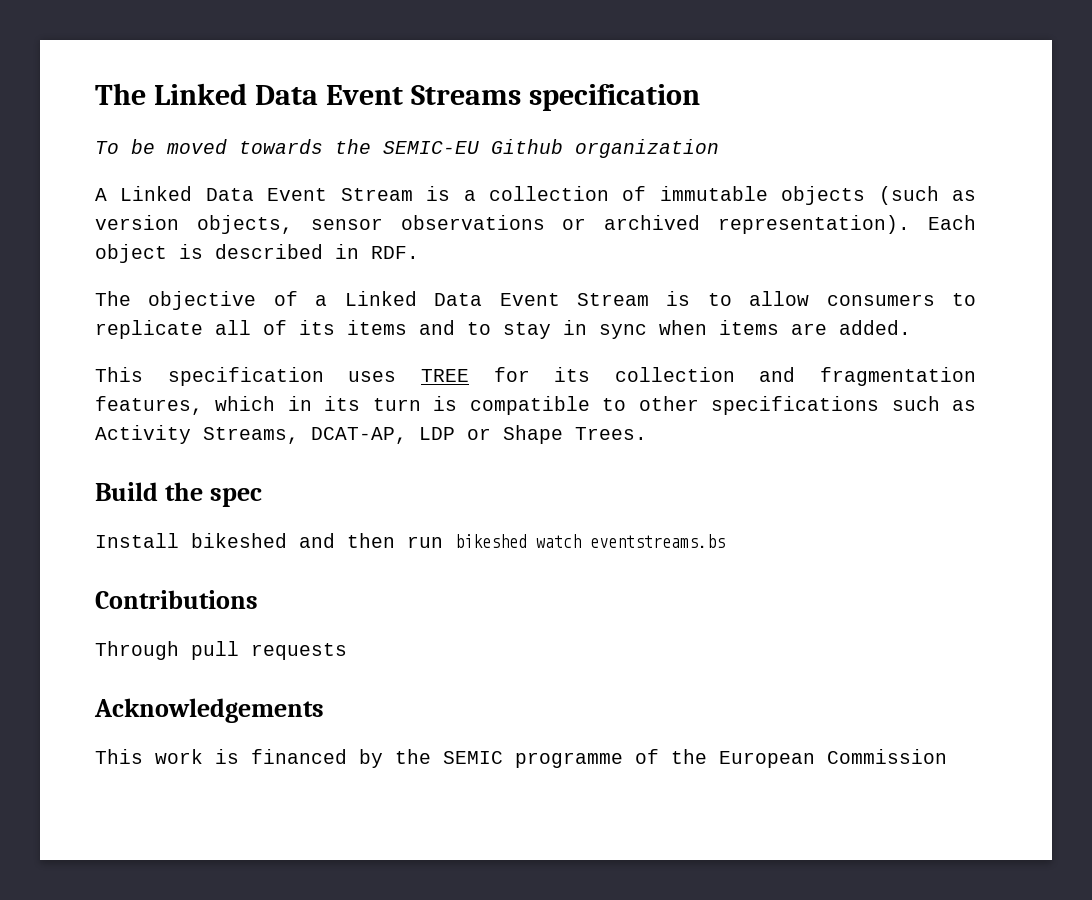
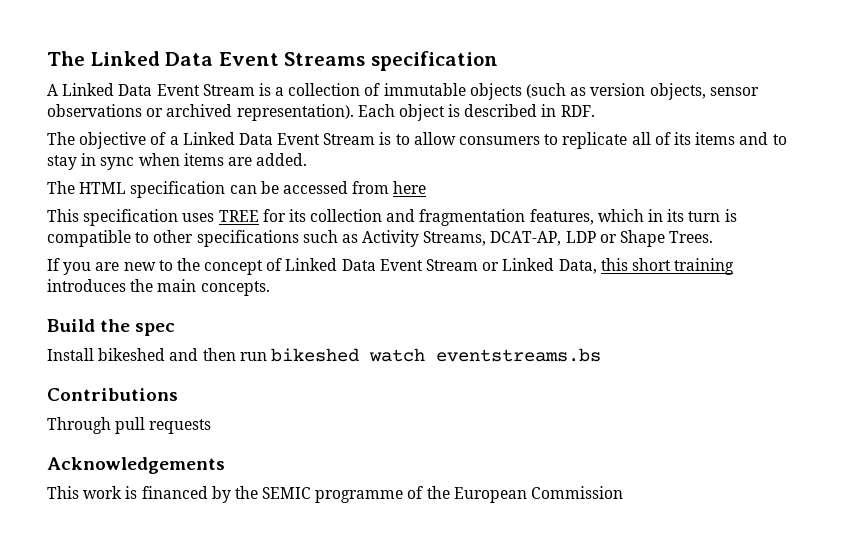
[95,139,719,158] // To be moved towards the SEMIC-EU Github organization -> (498, 61) none
(911, 327) none -> [47,181,427,198] // The HTML specification can be accessed from here
(647, 433) none -> [47,258,735,275] [47,279,270,296] // If you are new to the concept of Linked Data Event Stream or Linked Data, this short training introduces the main concepts.

